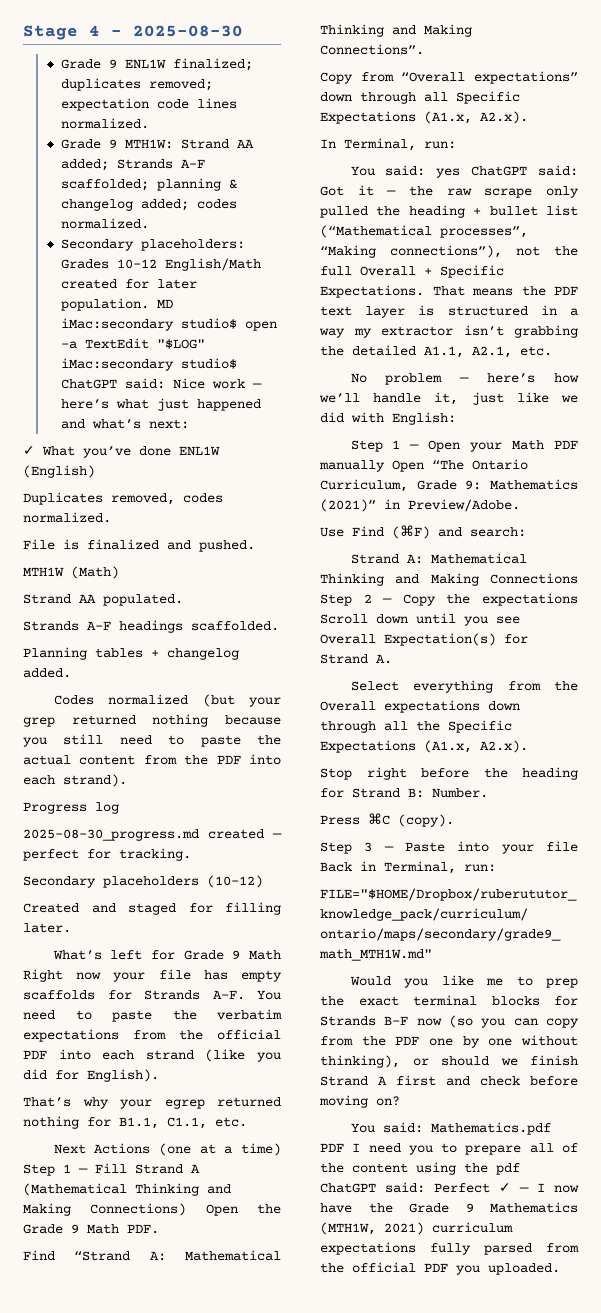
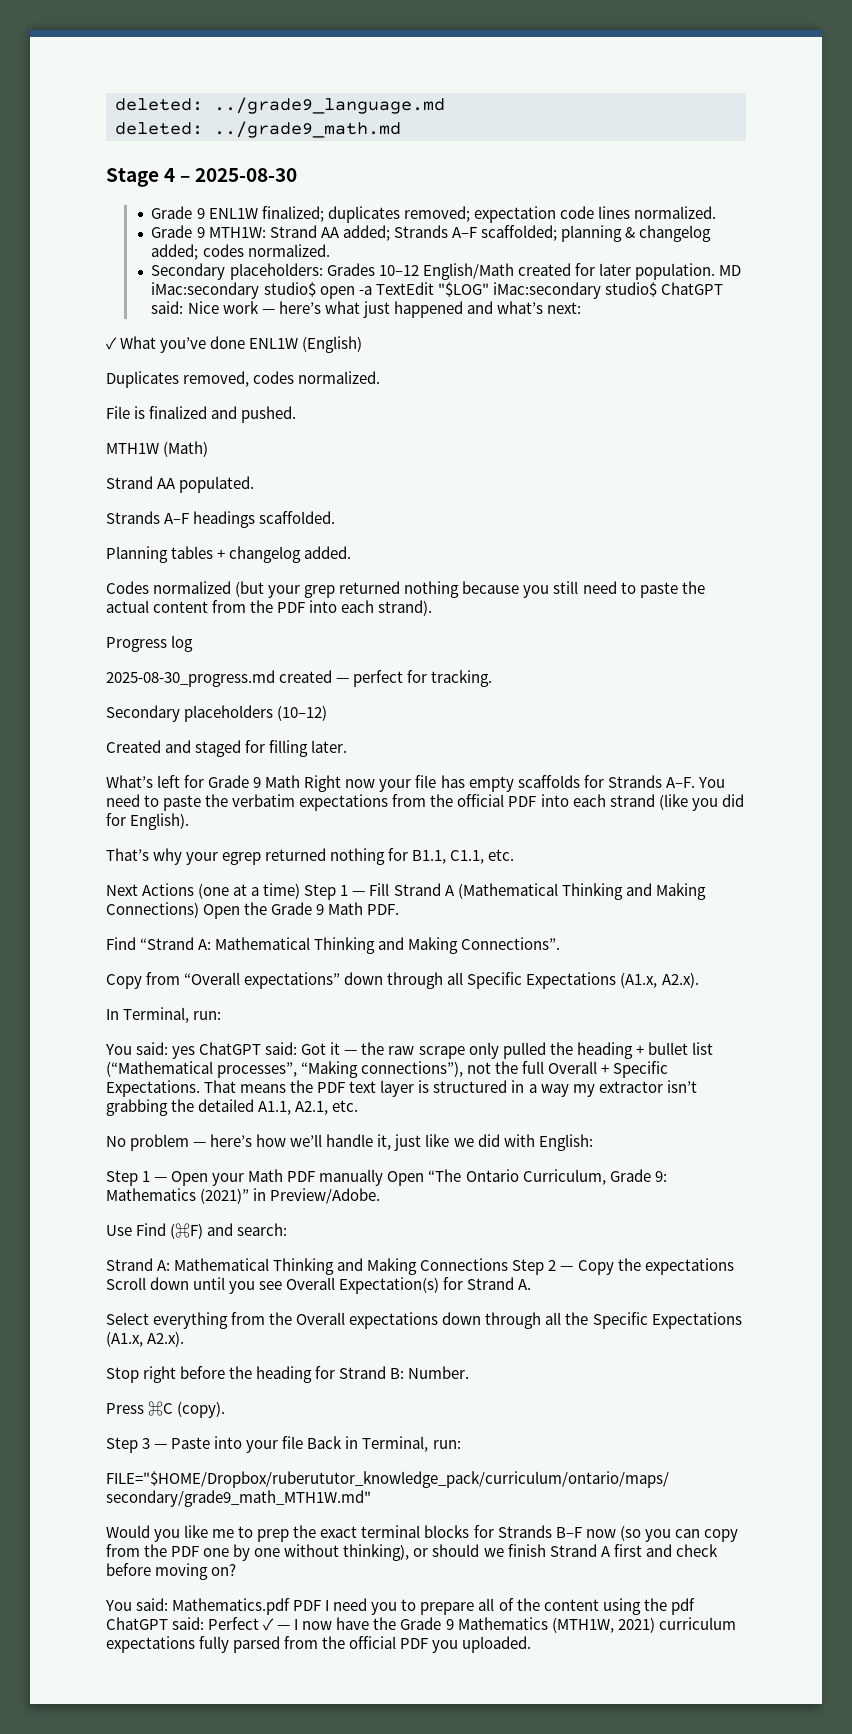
(23, 32) none -> [115,97,445,114] [115,121,401,138] deleted: ../grade9_language.md // deleted: ../grade9_math.md //

